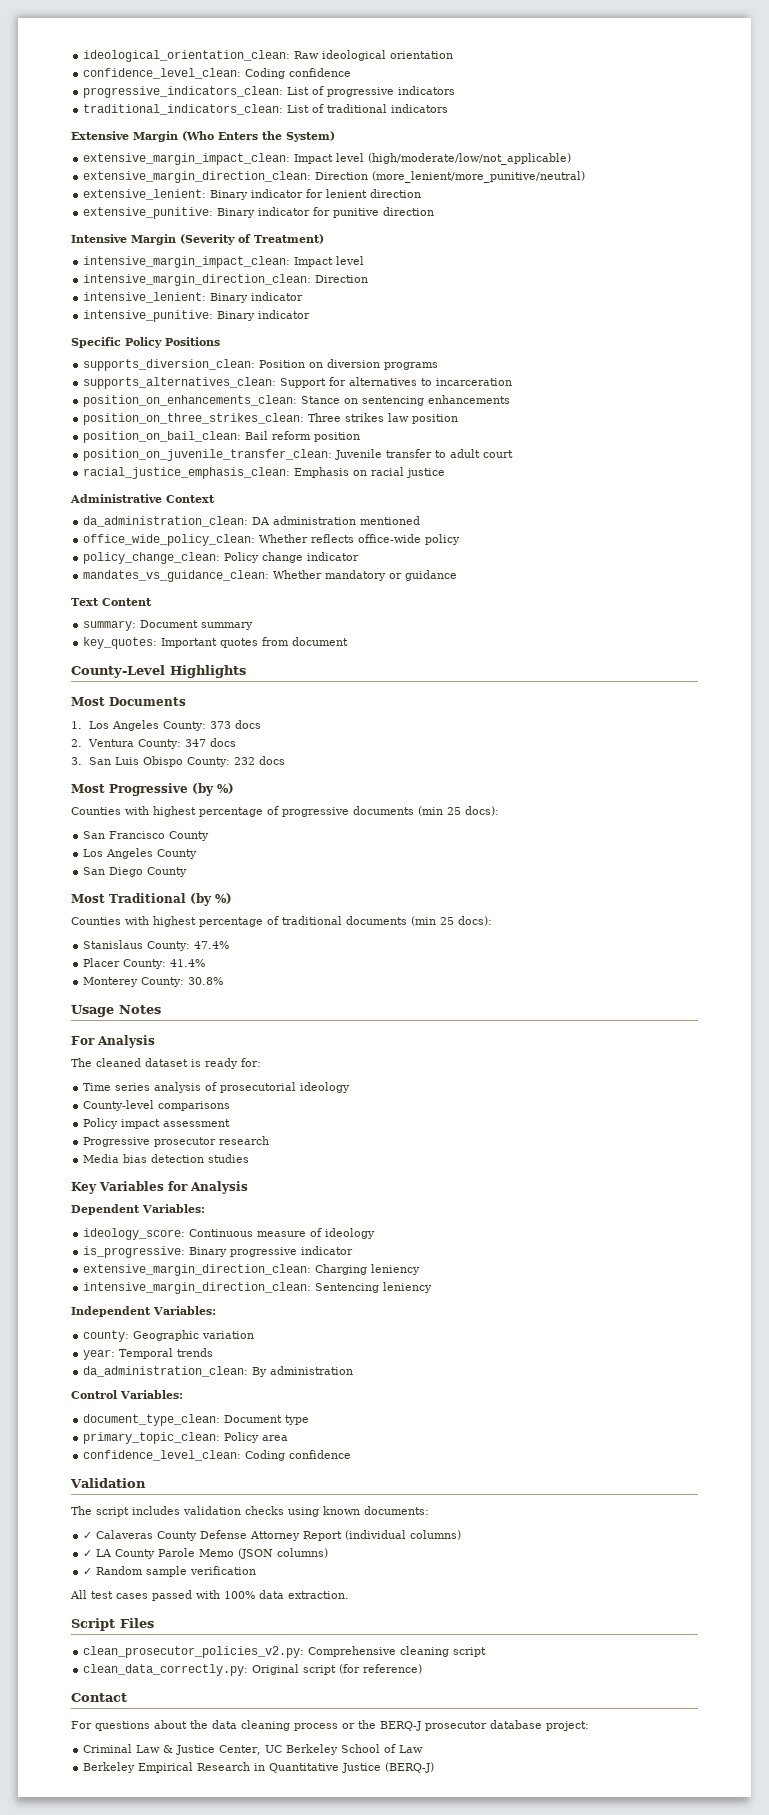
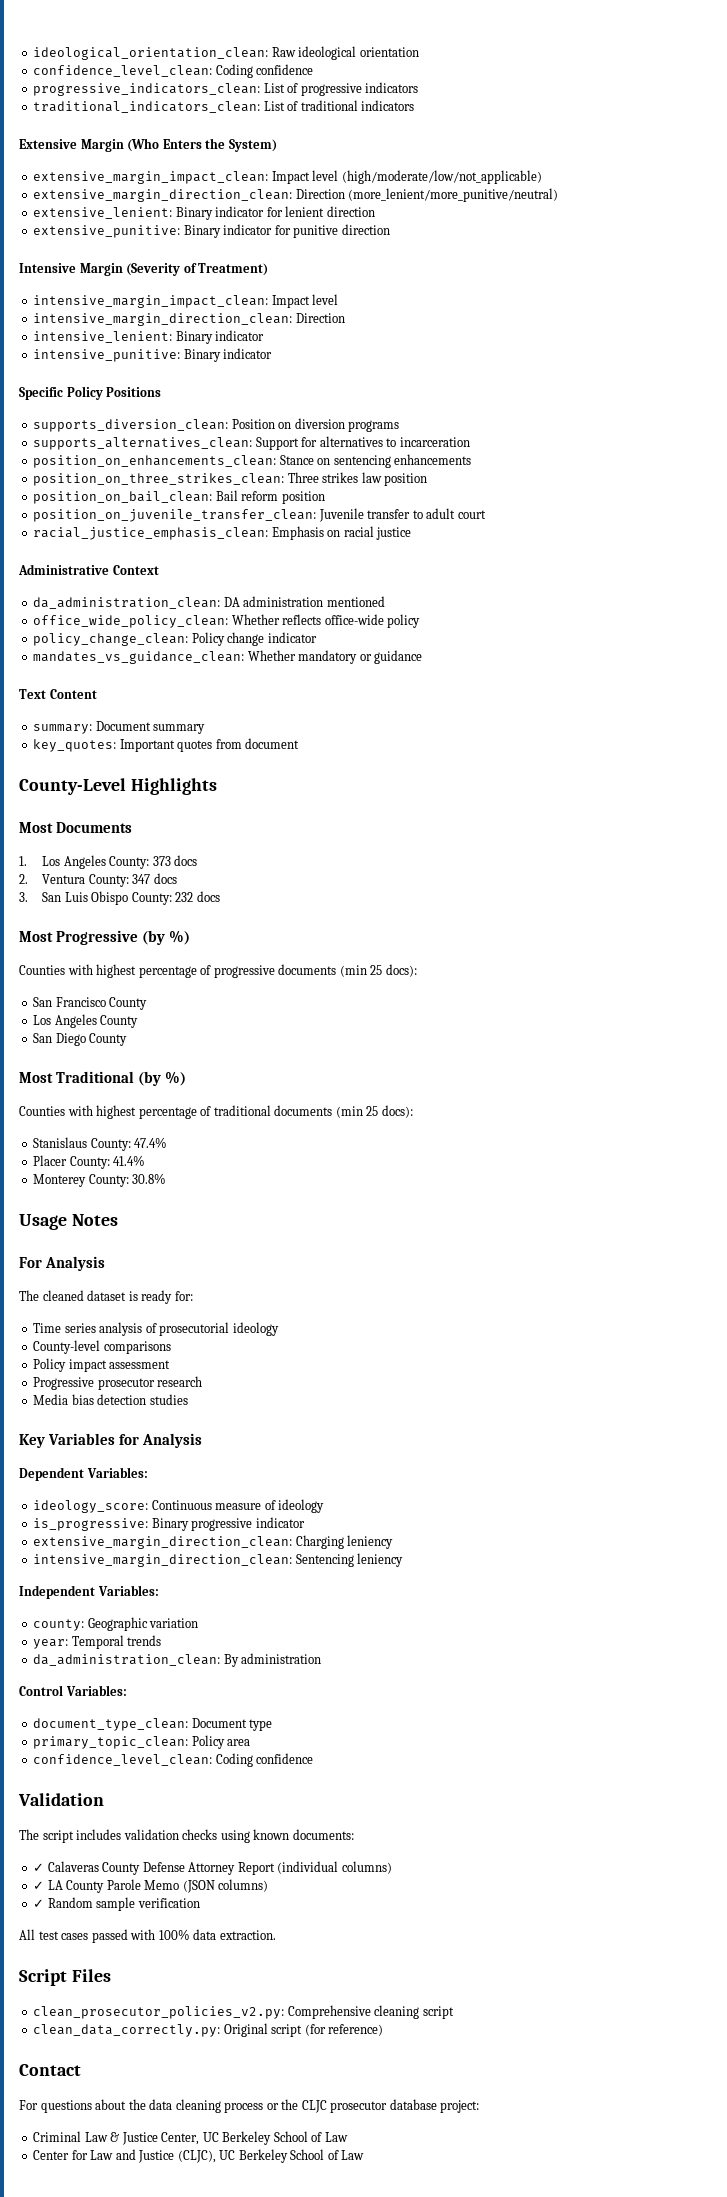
[380,1721,421,1731] BERQ-J -> [301,2100,327,2113] CLJC
[83,1762,435,1773] Berkeley Empirical Research in Quantitative Justice (BERQ-J) -> [33,2149,365,2163] Center for Law and Justice (CLJC), UC Berkeley School of Law

